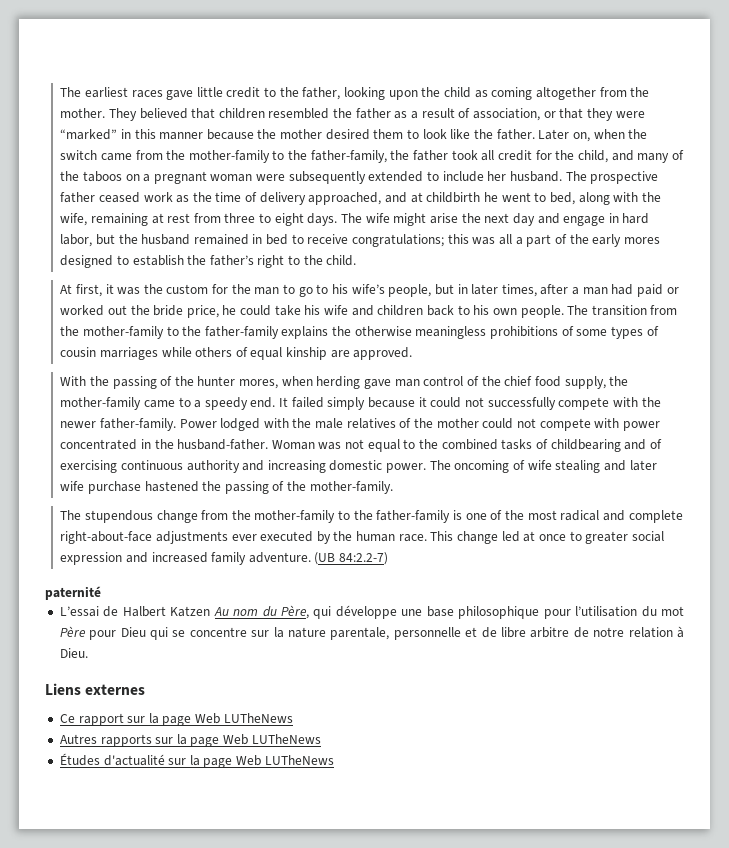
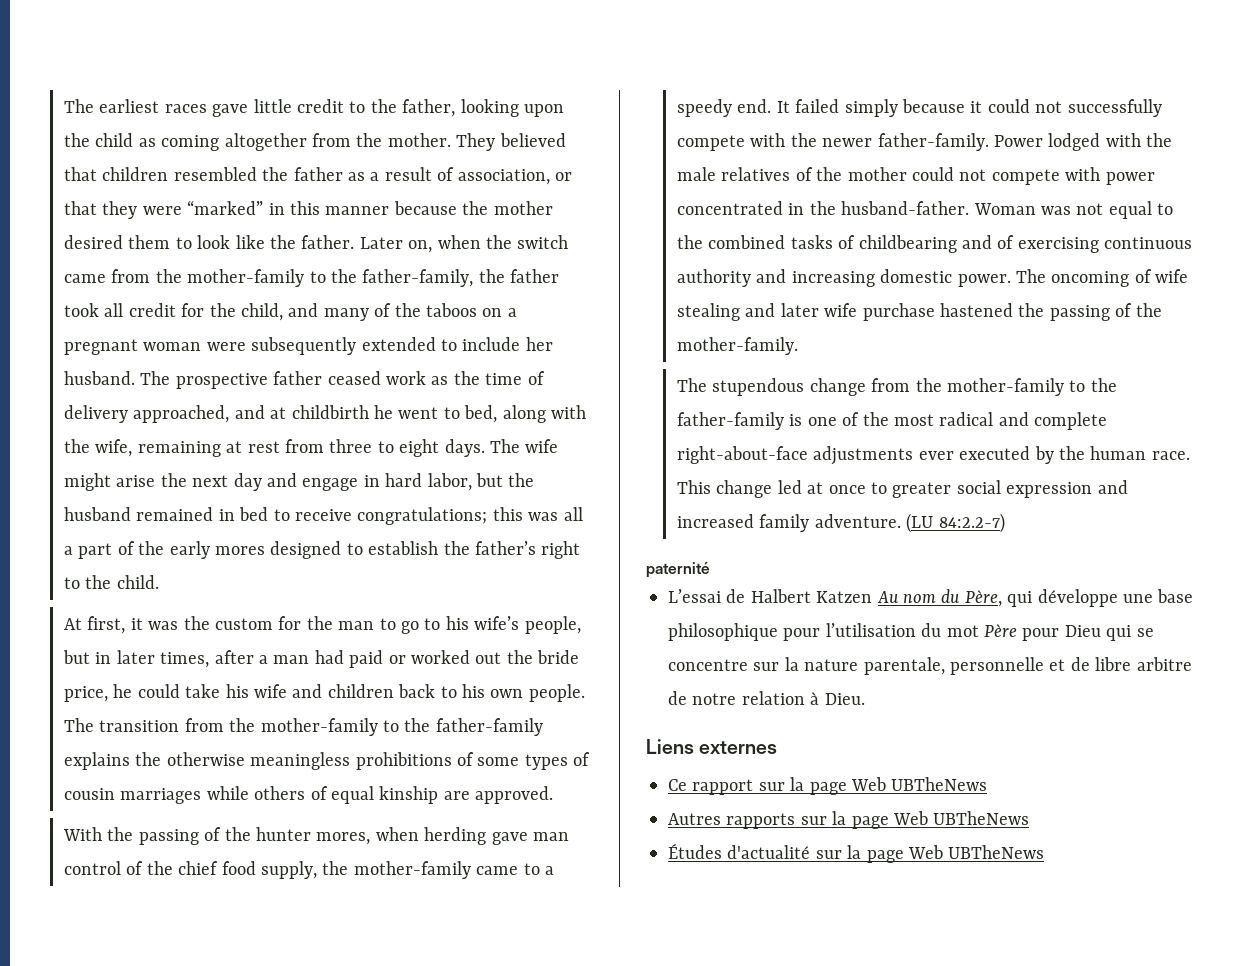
[314,552,336,565] (UB -> [906,513,934,533] (LU
[223,713,293,723] LUTheNews -> [891,777,988,791] UBTheNews
[251,734,321,744] LUTheNews -> [933,811,1030,825] UBTheNews
[264,755,334,765] LUTheNews -> [948,845,1045,859] UBTheNews

